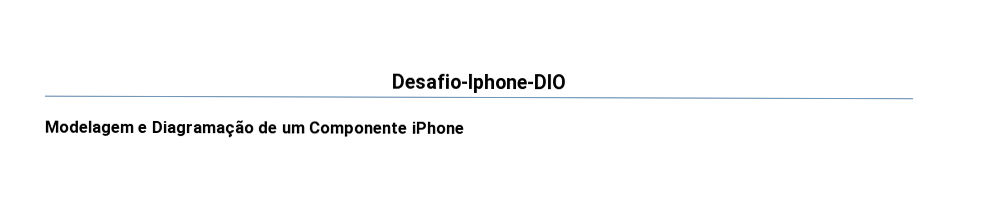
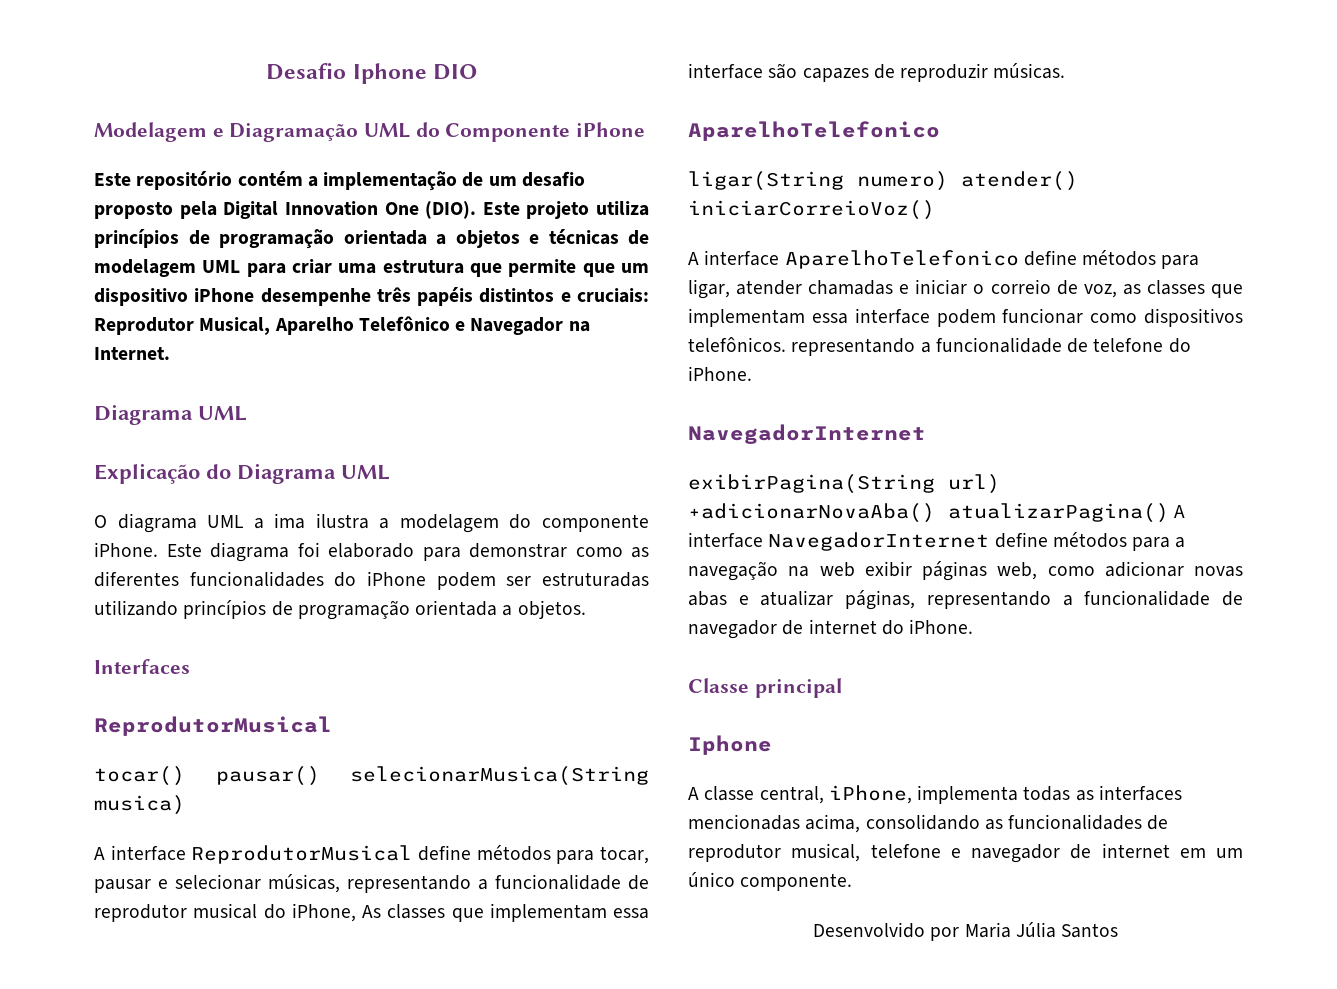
[392,73,567,94] Desafio-Iphone-DIO -> [266,63,477,84] Desafio Iphone DIO
[257,121,464,137] de um Componente iPhone -> [364,122,646,142] [94,171,585,191] [94,201,649,219] [94,229,649,249] [94,259,649,277] [94,287,649,306] [94,316,590,335] [94,347,170,360] [94,404,247,425] [94,463,390,484] [94,513,649,533] [94,542,649,562] [94,571,649,590] [94,600,586,620] [94,659,190,674] [94,716,332,736] [94,766,649,786] [94,795,185,815] [94,845,649,864] [94,874,649,893] [94,903,649,922] [688,63,1066,82] [688,121,940,141] [688,171,1078,191] [688,200,935,220] [688,250,1200,269] [688,279,1244,299] [688,308,1243,327] [688,337,1191,356] [688,366,752,381] [688,424,926,444] [688,474,1000,494] [688,503,1186,523] [688,532,1186,551] [688,561,1243,581] [688,590,1243,610] [688,619,974,639] [688,678,842,698] [688,735,772,755] [688,785,1182,804] [688,814,1169,833] [688,843,1243,863] [688,872,853,891] [812,922,1119,941] UML do Componente iPhone // Este repositório contém a implementação de um desafio proposto pela Digital Innovation One (DIO). Este projeto utiliza princípios de programação orientada a objetos e técnicas de modelagem UML para criar uma estrutura que permite que um dispositivo iPhone desempenhe três papéis distintos e cruciais: Reprodutor Musical, Aparelho Telefônico e Navegador na Internet. // Diagrama UML // Explicação do Diagrama UML // O diagrama UML a ima ilustra a modelagem do componente iPhone. Este diagrama foi elaborado para demonstrar como as diferentes funcionalidades do iPhone podem ser estruturadas utilizando princípios de programação orientada a objetos. // Interfaces // ReprodutorMusical // tocar() pausar() selecionarMusica(String musica) // A interface ReprodutorMusical define métodos para tocar, pausar e selecionar músicas, representando a funcionalidade de reprodutor musical do iPhone, As classes que implementam essa interface são capazes de reproduzir músicas. // AparelhoTelefonico // ligar(String numero) atender() iniciarCorreioVoz() // A interface AparelhoTelefonico define métodos para ligar, atender chamadas e iniciar o correio de voz, as classes que implementam essa interface podem funcionar como dispositivos telefônicos. representando a funcionalidade de telefone do iPhone. // NavegadorInternet // exibirPagina(String url) +adicionarNovaAba() atualizarPagina() A interface NavegadorInternet define métodos para a navegação na web exibir páginas web, como adicionar novas abas e atualizar páginas, representando a funcionalidade de navegador de internet do iPhone. // Classe principal // Iphone // A classe central, iPhone, implementa todas as interfaces mencionadas acima, consolidando as funcionalidades de reprodutor musical, telefone e navegador de internet em um único componente. // Desenvolvido por Maria Júlia Santos

